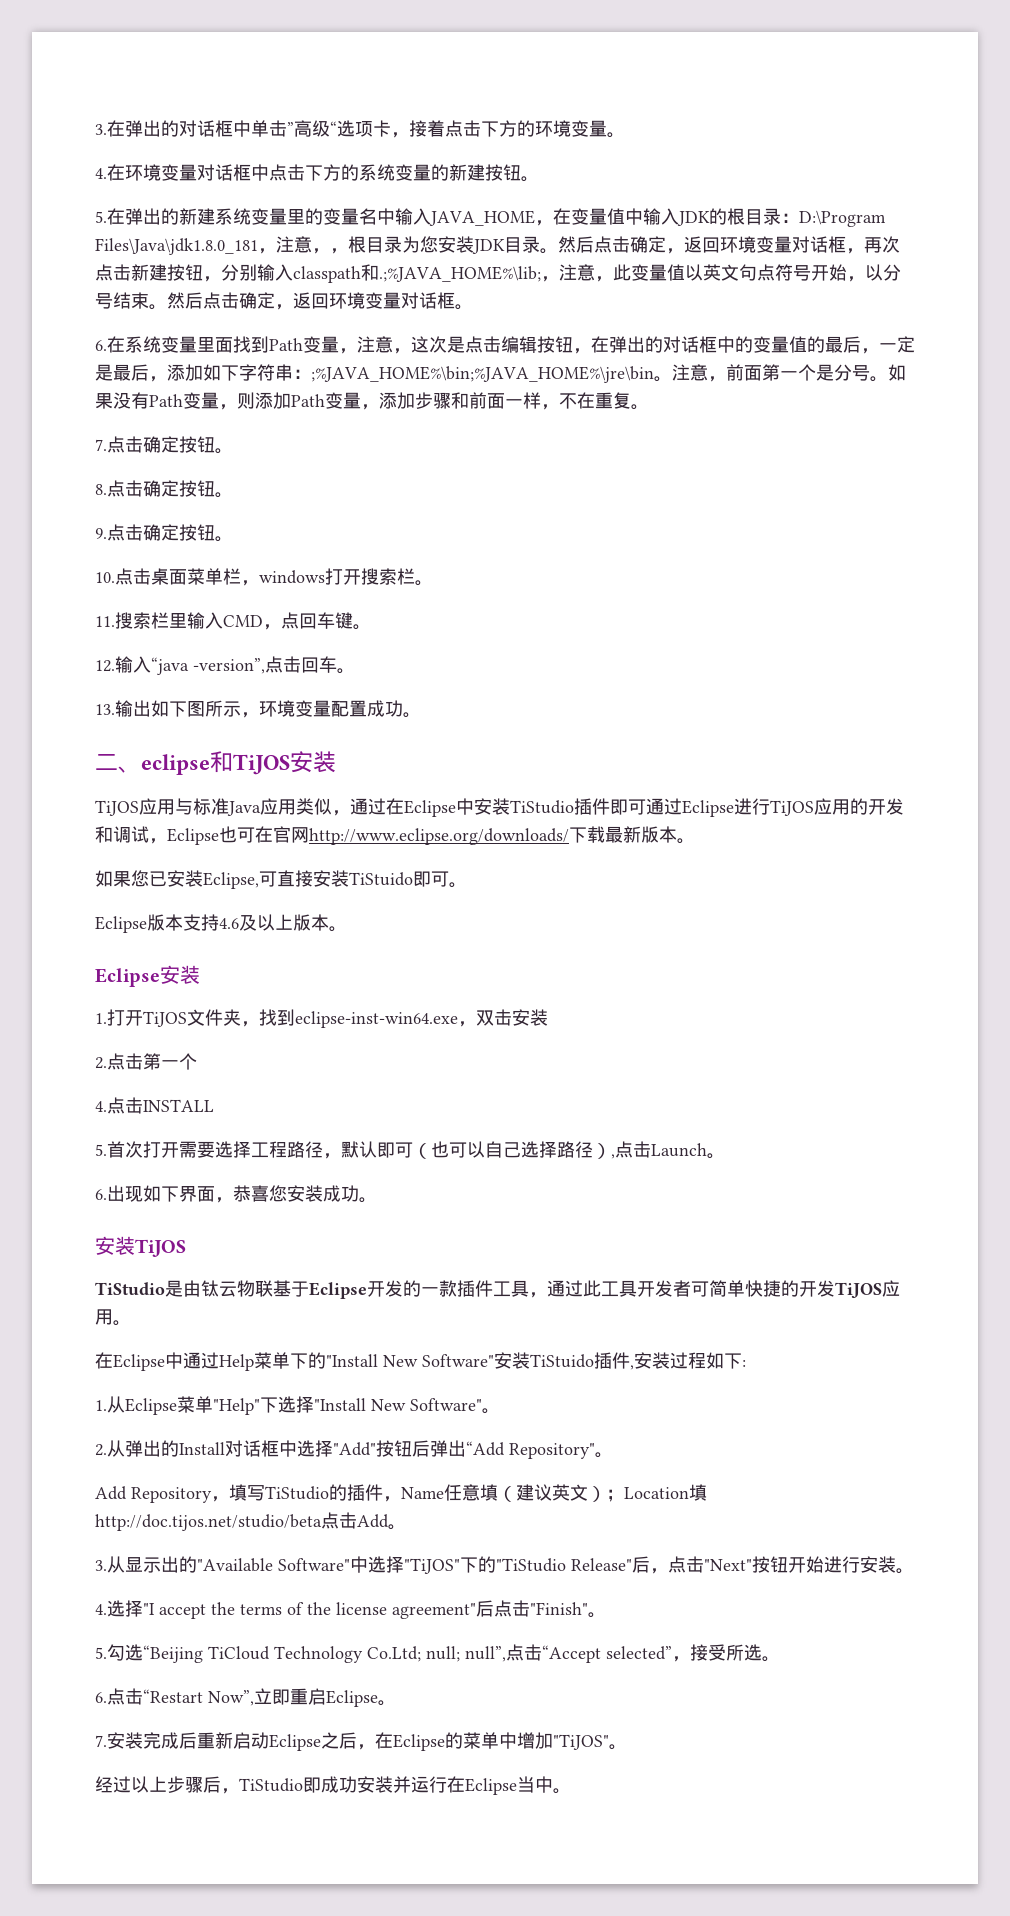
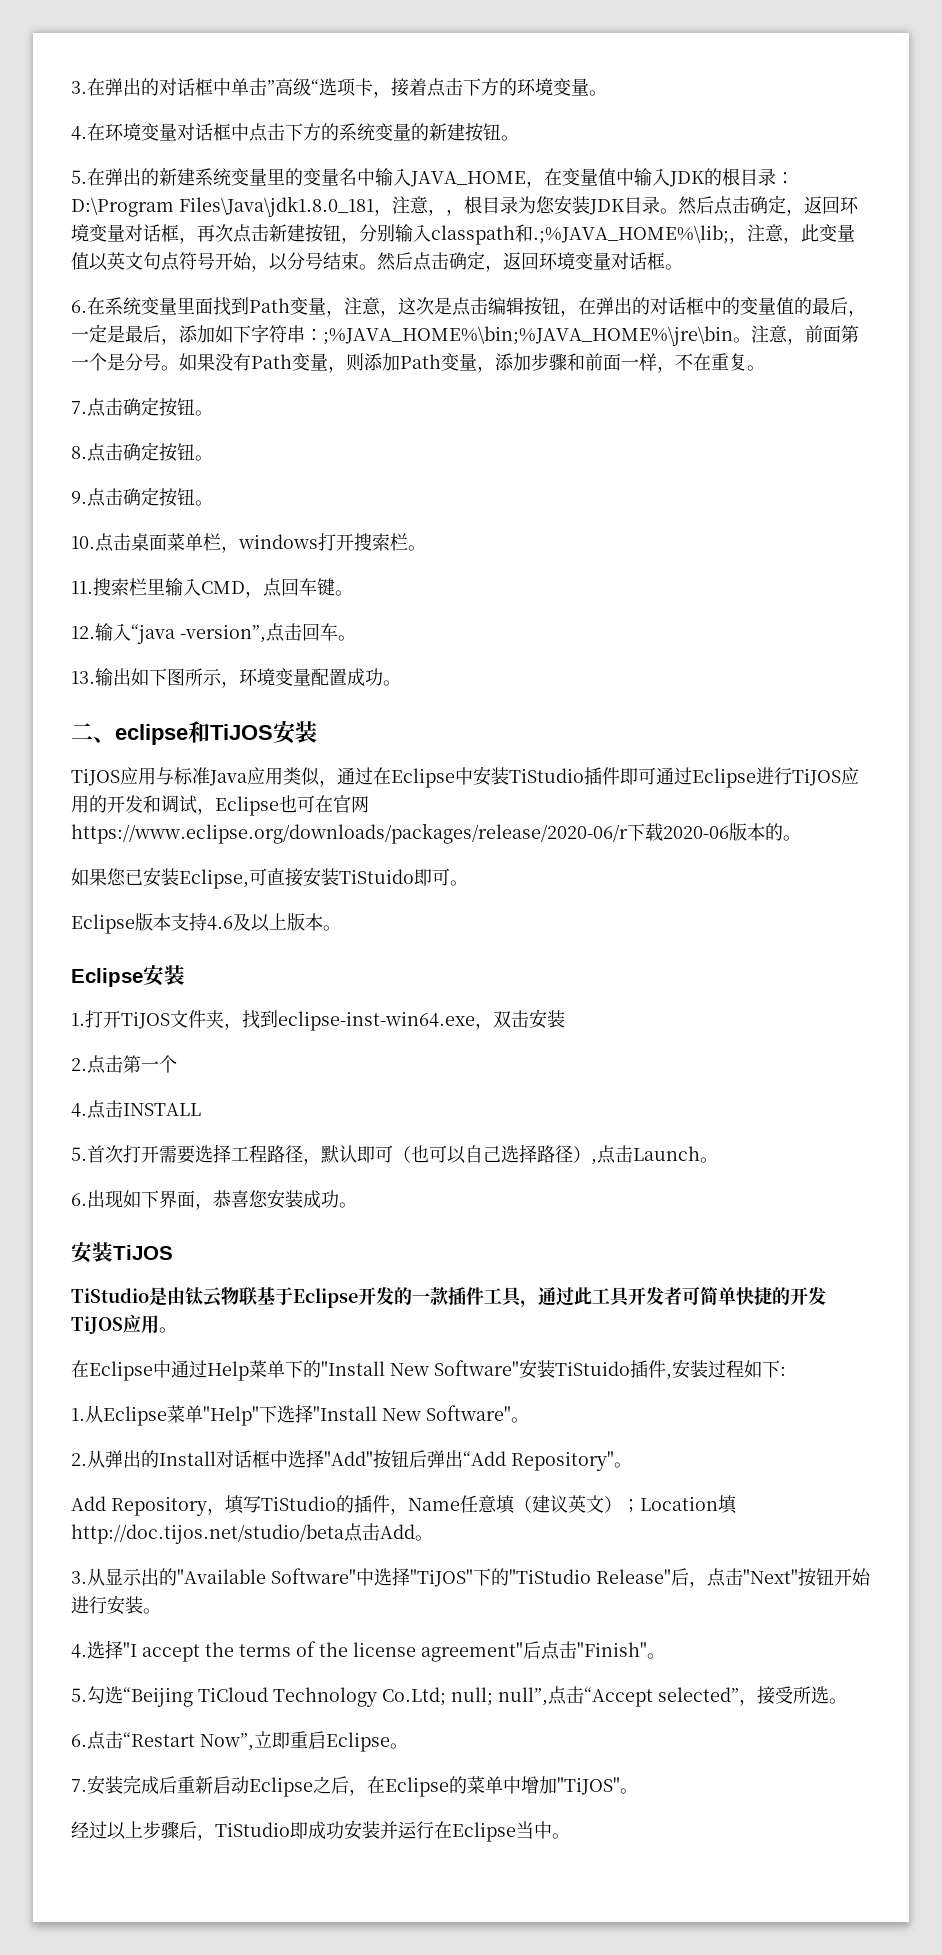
[309,826,677,845] http://www.eclipse.org/downloads/下载最新版本 -> [71,823,783,844] https://www.eclipse.org/downloads/packages/release/2020-06/r下载2020-06版本的

